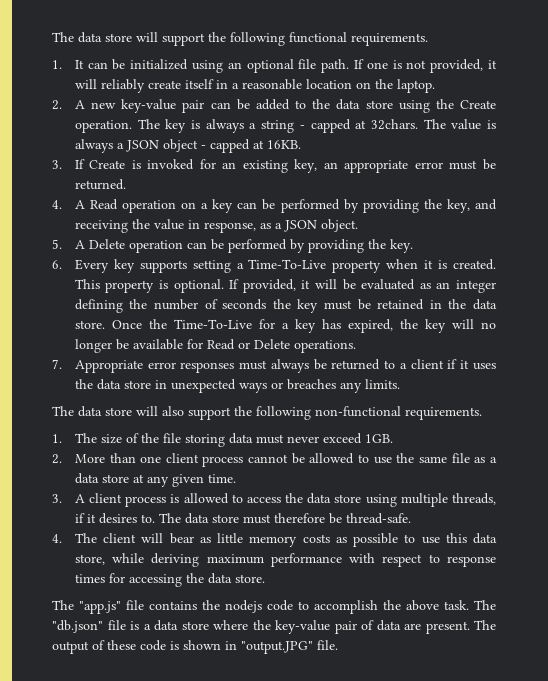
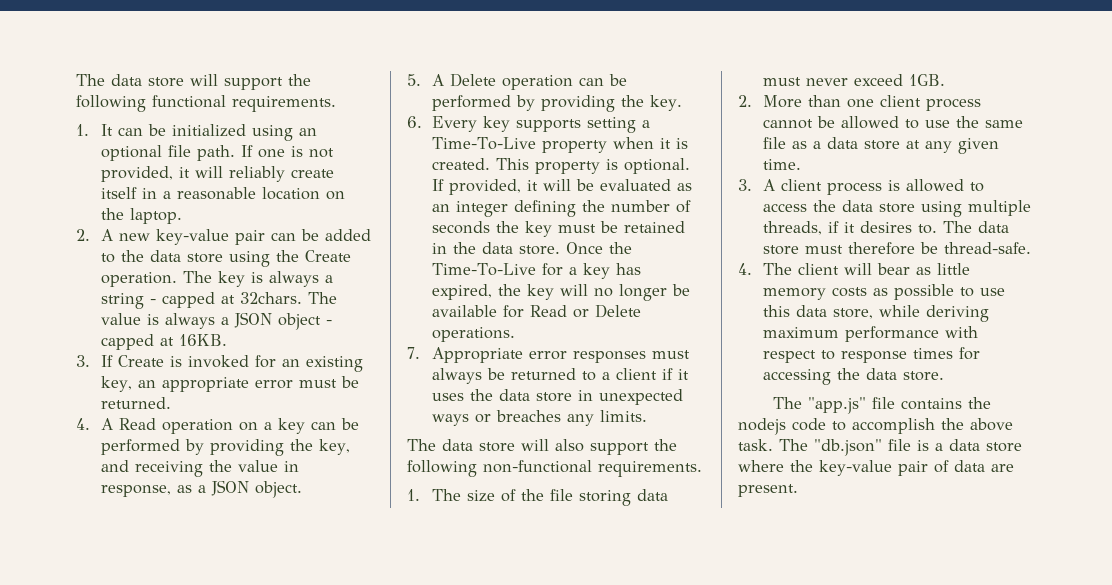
[474,620,496,630] [52,640,338,654] The output of these code is shown in "output.JPG" file. -> (798, 490) none

